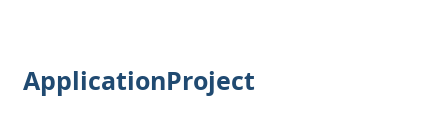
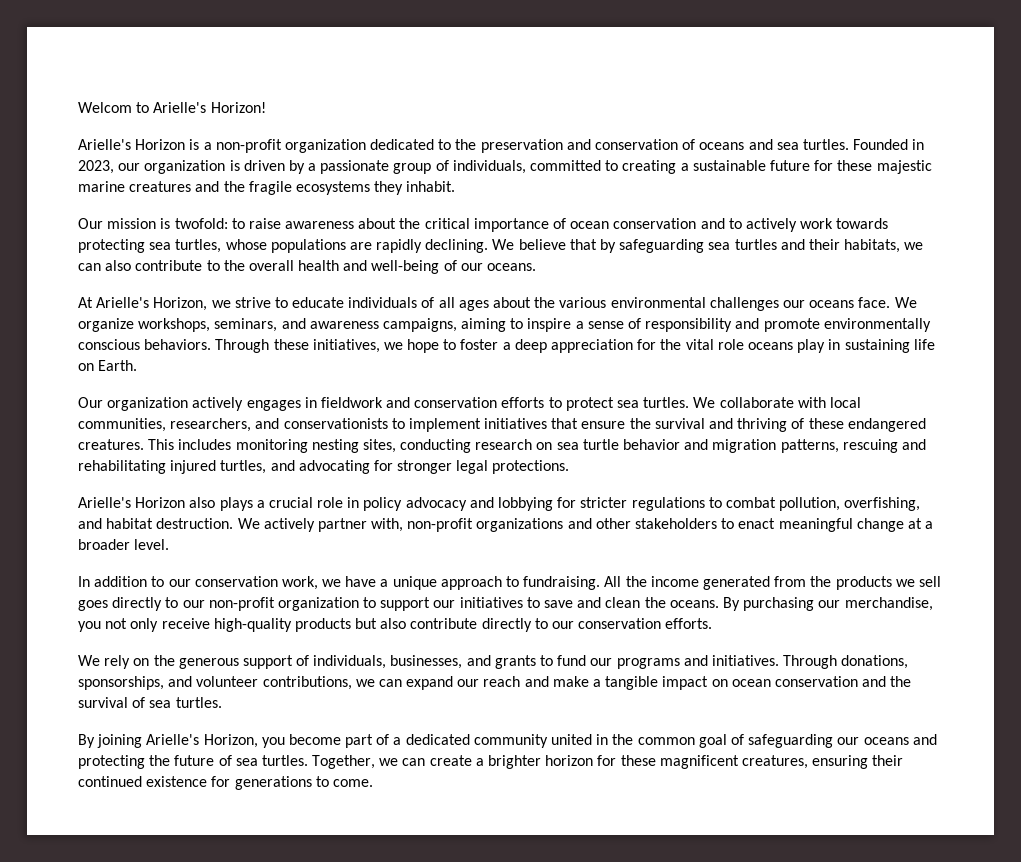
[23,71,255,96] ApplicationProject -> [78,102,266,113] [78,139,925,153] [78,160,932,174] [78,181,456,195] [78,218,889,232] [78,239,924,253] [78,260,537,274] [78,297,917,311] [78,318,931,332] [78,339,935,353] [78,360,138,371] [78,397,861,411] [78,418,926,432] [78,439,926,453] [78,460,570,474] [78,497,921,511] [78,518,934,532] [78,539,170,550] [78,576,941,590] [78,597,933,611] [78,618,713,632] [78,655,909,669] [78,676,912,690] [78,697,222,708] [78,734,937,748] [78,755,904,769] [78,776,373,790] Welcom to Arielle's Horizon! // Arielle's Horizon is a non-profit organization dedicated to the preservation and conservation of oceans and sea turtles. Founded in 2023, our organization is driven by a passionate group of individuals, committed to creating a sustainable future for these majestic marine creatures and the fragile ecosystems they inhabit. // Our mission is twofold: to raise awareness about the critical importance of ocean conservation and to actively work towards protecting sea turtles, whose populations are rapidly declining. We believe that by safeguarding sea turtles and their habitats, we can also contribute to the overall health and well-being of our oceans. // At Arielle's Horizon, we strive to educate individuals of all ages about the various environmental challenges our oceans face. We organize workshops, seminars, and awareness campaigns, aiming to inspire a sense of responsibility and promote environmentally conscious behaviors. Through these initiatives, we hope to foster a deep appreciation for the vital role oceans play in sustaining life on Earth. // Our organization actively engages in fieldwork and conservation efforts to protect sea turtles. We collaborate with local communities, researchers, and conservationists to implement initiatives that ensure the survival and thriving of these endangered creatures. This includes monitoring nesting sites, conducting research on sea turtle behavior and migration patterns, rescuing and rehabilitating injured turtles, and advocating for stronger legal protections. // Arielle's Horizon also plays a crucial role in policy advocacy and lobbying for stricter regulations to combat pollution, overfishing, and habitat destruction. We actively partner with, non-profit organizations and other stakeholders to enact meaningful change at a broader level. // In addition to our conservation work, we have a unique approach to fundraising. All the income generated from the products we sell goes directly to our non-profit organization to support our initiatives to save and clean the oceans. By purchasing our merchandise, you not only receive high-quality products but also contribute directly to our conservation efforts. // We rely on the generous support of individuals, businesses, and grants to fund our programs and initiatives. Through donations, sponsorships, and volunteer contributions, we can expand our reach and make a tangible impact on ocean conservation and the survival of sea turtles. // By joining Arielle's Horizon, you become part of a dedicated community united in the common goal of safeguarding our oceans and protecting the future of sea turtles. Together, we can create a brighter horizon for these magnificent creatures, ensuring their continued existence for generations to come.

